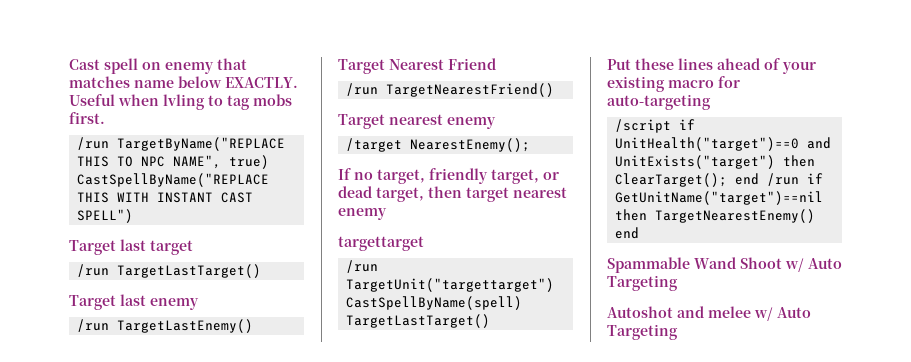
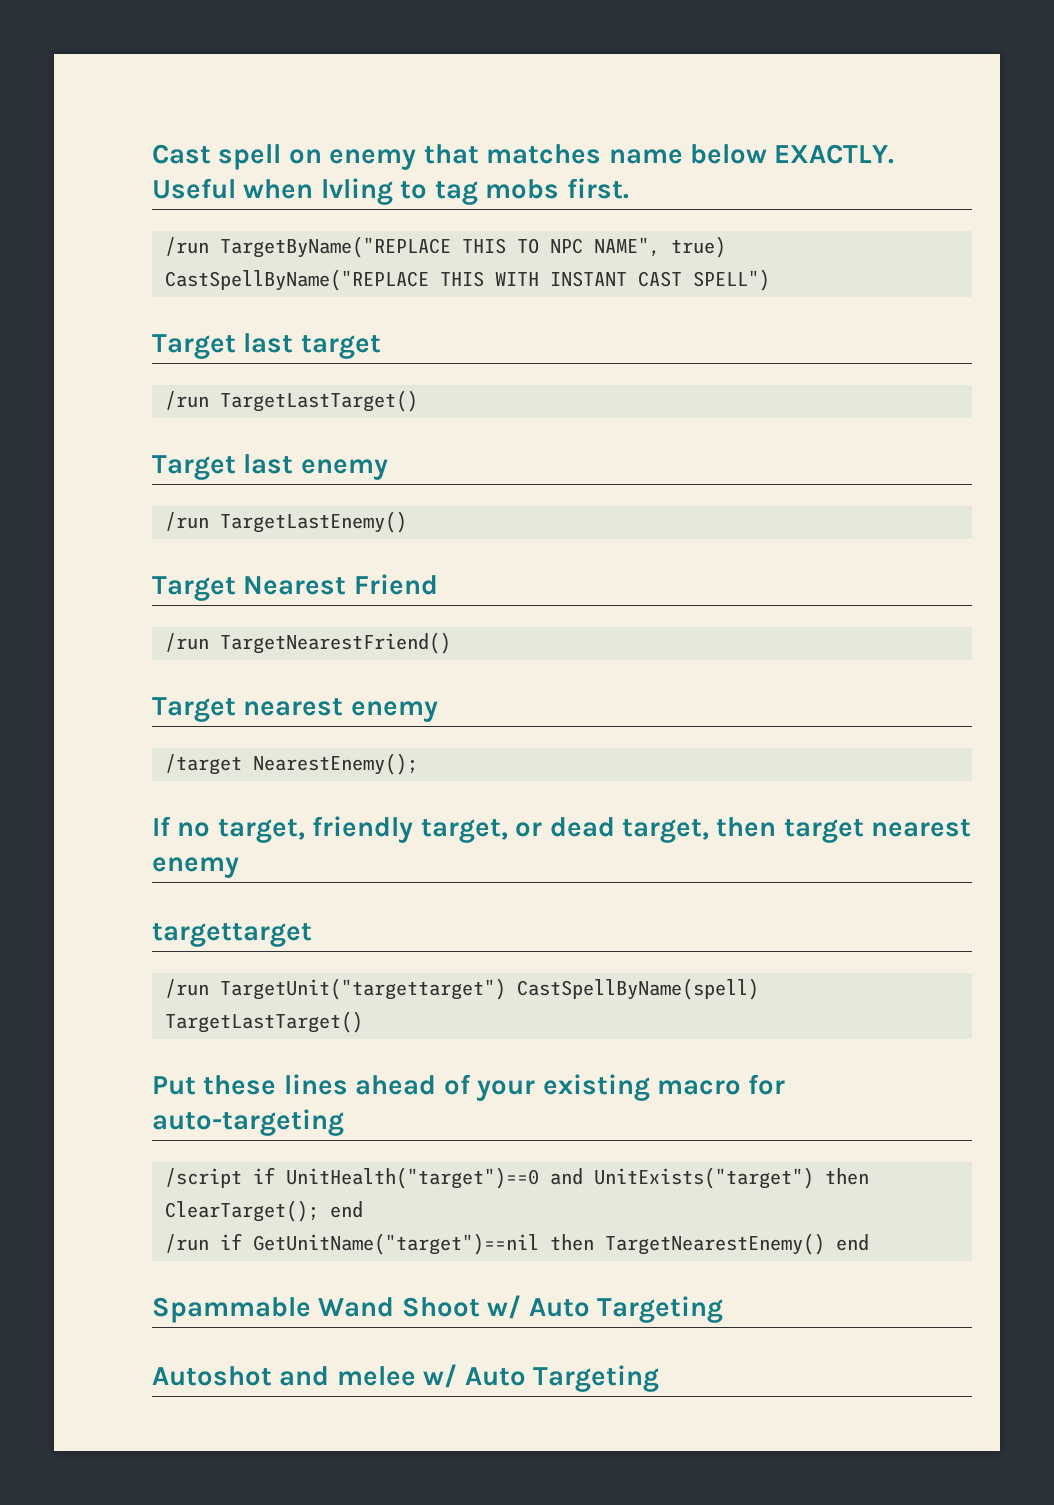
(759, 179) none -> (364, 1209) //

